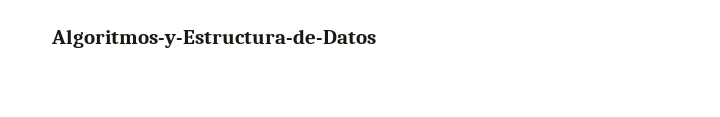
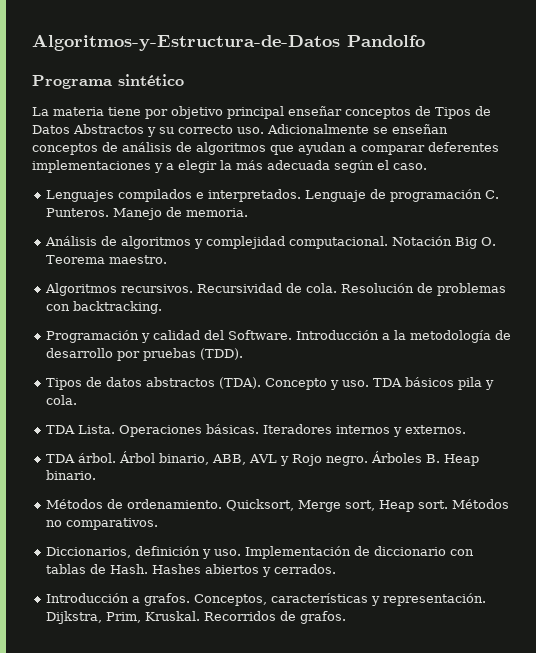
(376, 38) none -> [347,35,425,47] [32,74,184,89] [32,106,491,119] [32,124,448,137] [32,142,499,155] [32,160,427,173] [46,189,500,202] [46,207,249,220] [45,236,497,249] [46,255,168,264] [45,283,507,296] [46,301,163,314] [46,330,512,343] [46,348,244,361] [46,377,495,390] [46,395,78,405] [46,424,467,437] [46,451,480,466] [46,470,97,480] [46,499,510,512] [46,518,159,530] [46,546,475,559] [46,564,337,577] [46,593,487,606] [46,611,347,624] Pandolfo // Programa sintético // La materia tiene por objetivo principal enseñar conceptos de Tipos de Datos Abstractos y su correcto uso. Adicionalmente se enseñan conceptos de análisis de algoritmos que ayudan a comparar deferentes implementaciones y a elegir la más adecuada según el caso. // Lenguajes compilados e interpretados. Lenguaje de programación C. Punteros. Manejo de memoria. // Análisis de algoritmos y complejidad computacional. Notación Big O. Teorema maestro. // Algoritmos recursivos. Recursividad de cola. Resolución de problemas con backtracking. // Programación y calidad del Software. Introducción a la metodología de desarrollo por pruebas (TDD). // Tipos de datos abstractos (TDA). Concepto y uso. TDA básicos pila y cola. // TDA Lista. Operaciones básicas. Iteradores internos y externos. // TDA árbol. Árbol binario, ABB, AVL y Rojo negro. Árboles B. Heap binario. // Métodos de ordenamiento. Quicksort, Merge sort, Heap sort. Métodos no comparativos. // Diccionarios, definición y uso. Implementación de diccionario con tablas de Hash. Hashes abiertos y cerrados. // Introducción a grafos. Conceptos, características y representación. Dijkstra, Prim, Kruskal. Recorridos de grafos.

